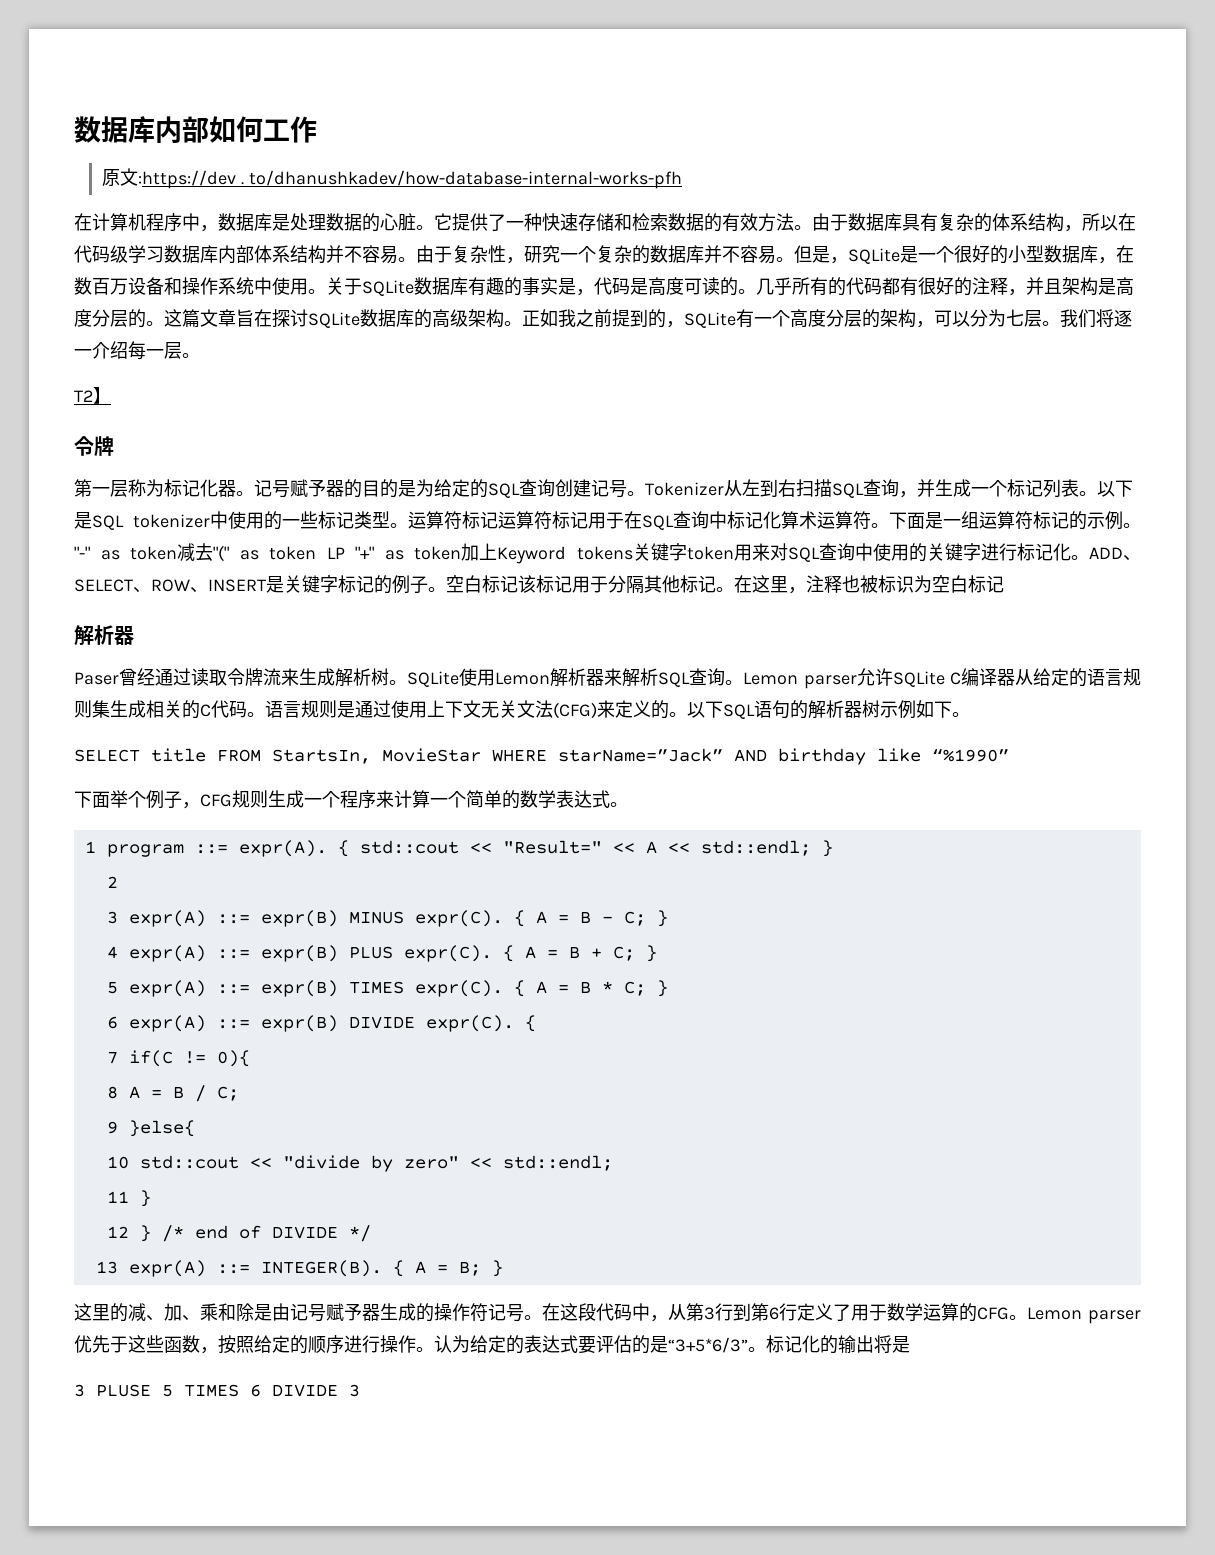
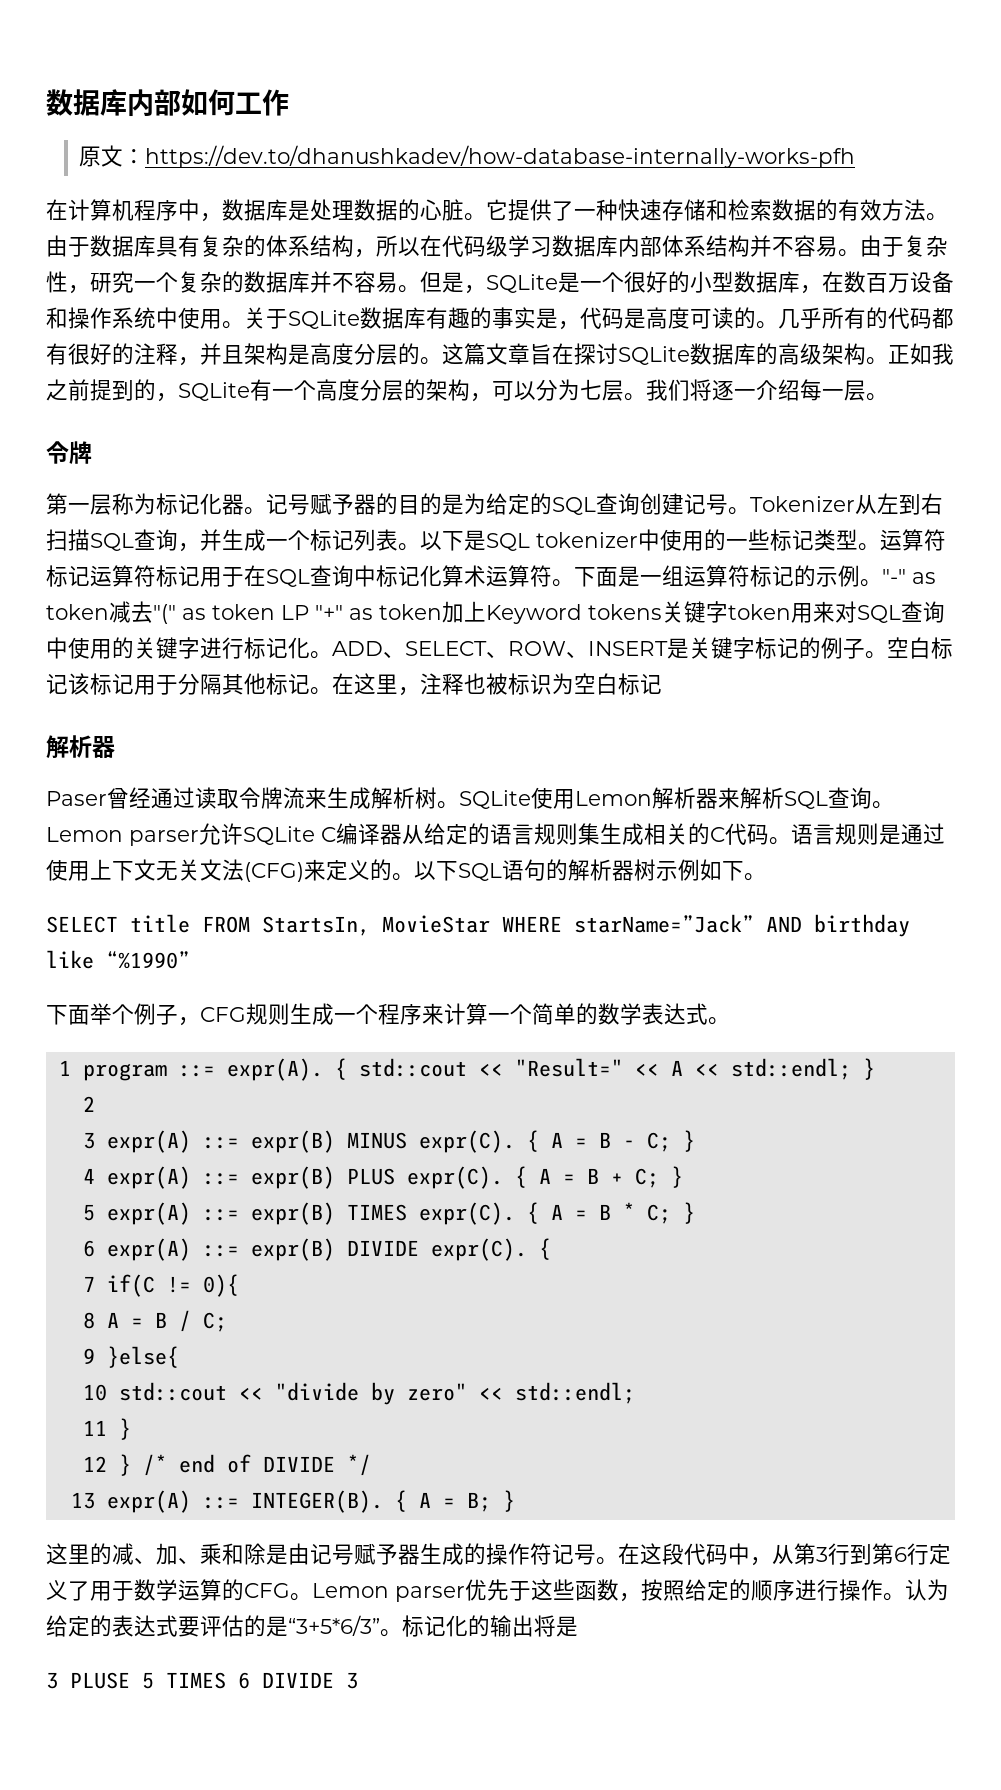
[138,170,682,189] :https://dev . to/dhanushkadev/how-database-internal-works-pfh -> [123,145,856,168] ：https://dev.to/dhanushkadev/how-database-internally-works-pfh
[74,387,111,404] // T2】 -> (888, 397) none

